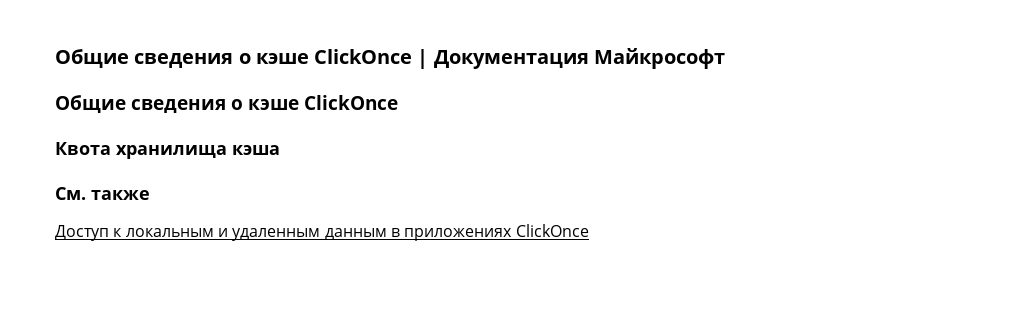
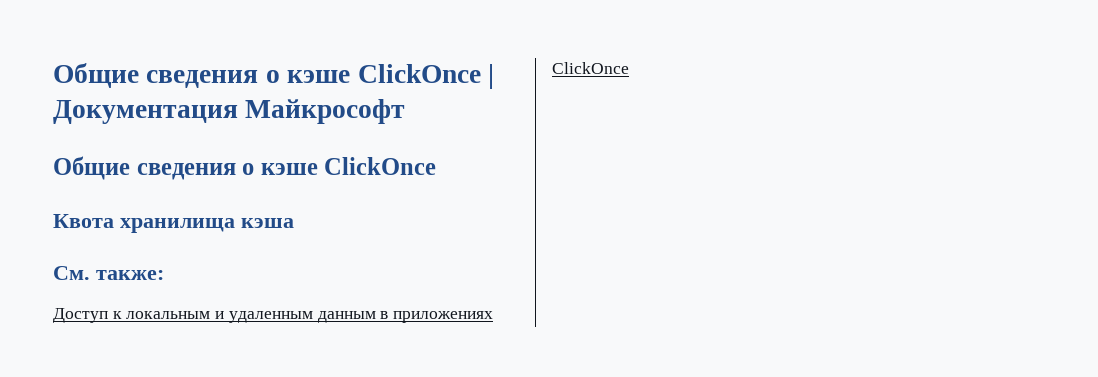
[91,190,150,200] также -> [96,270,164,280] также:

